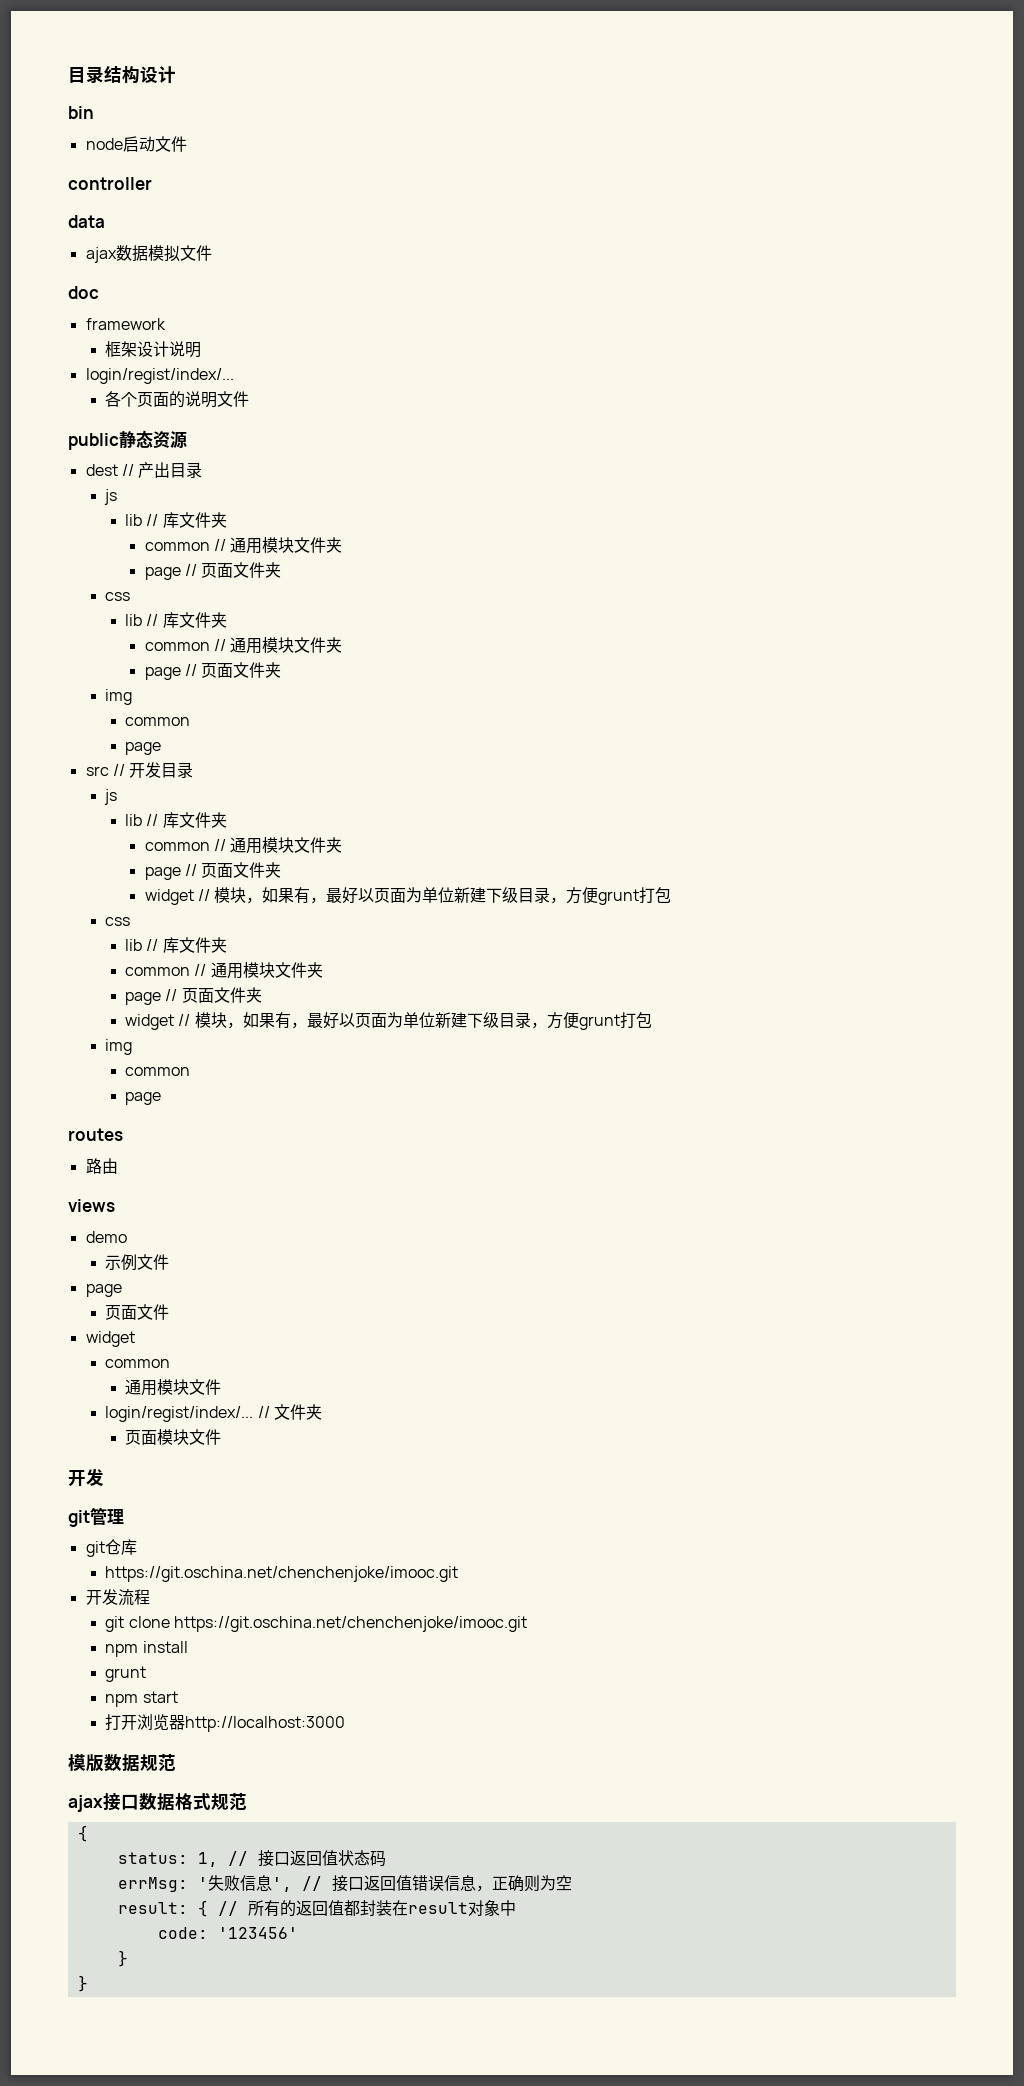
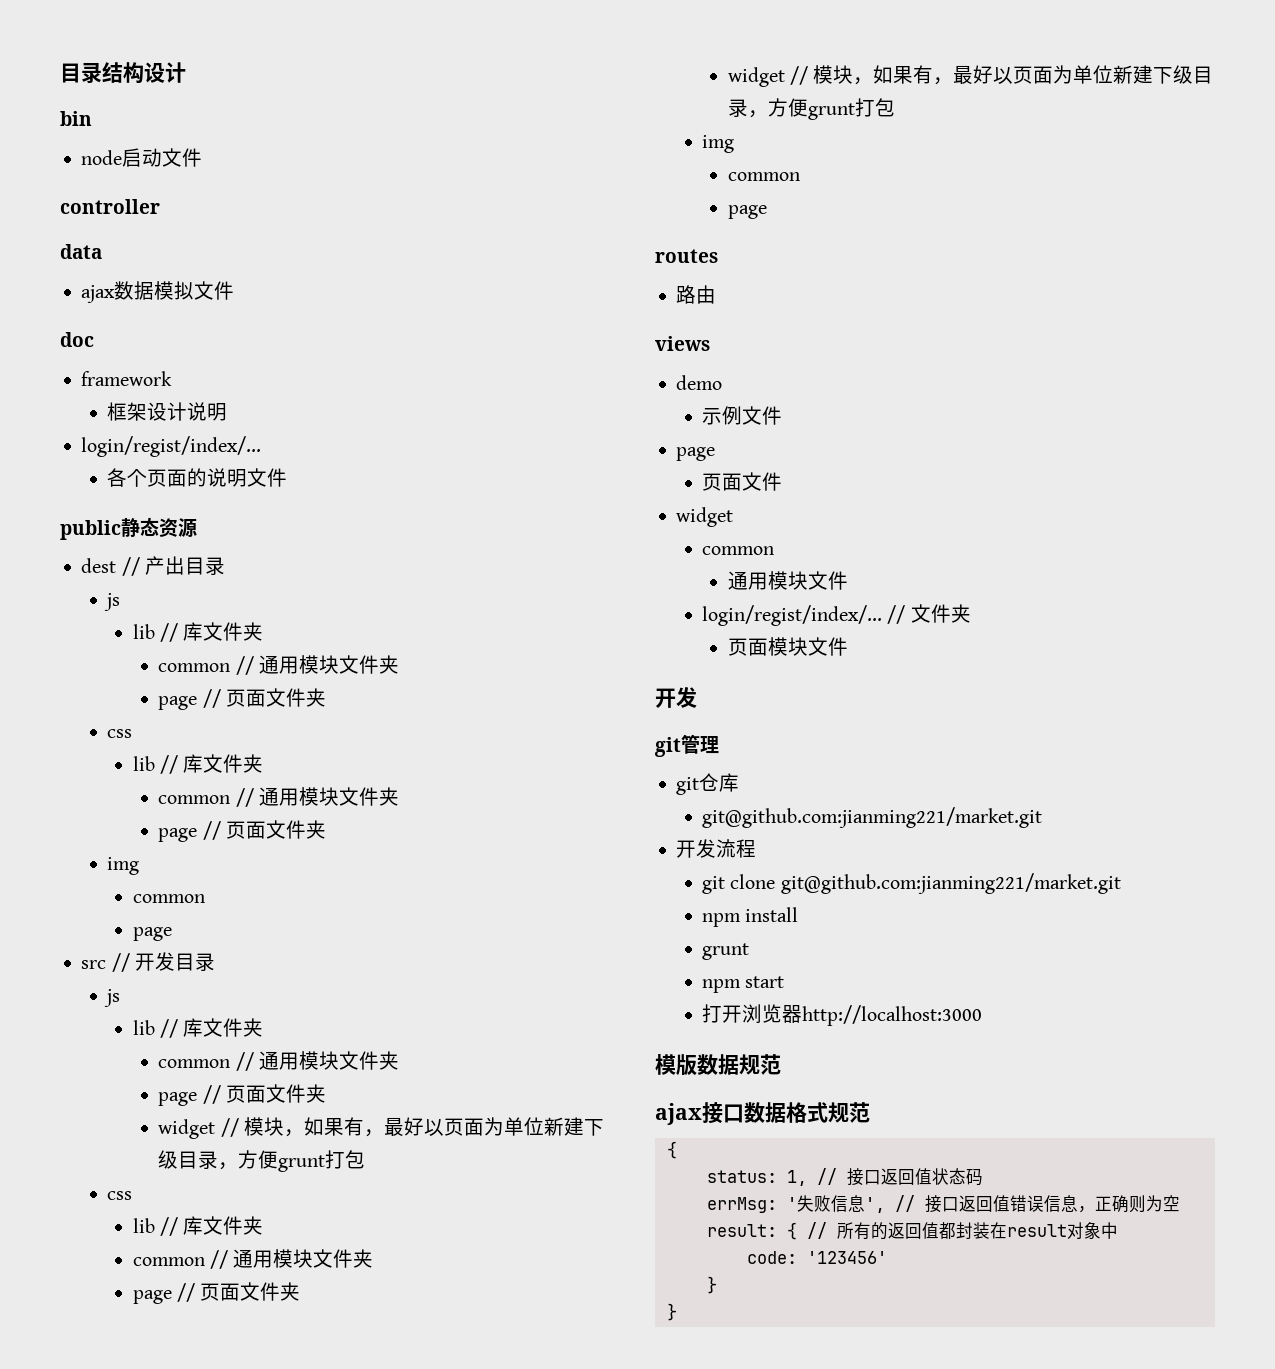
[105,1566,459,1582] https://git.oschina.net/chenchenjoke/imooc.git -> [702,807,1043,828] git@github.com:jianming221/market.git
[173,1616,527,1632] https://git.oschina.net/chenchenjoke/imooc.git -> [780,873,1121,894] git@github.com:jianming221/market.git

